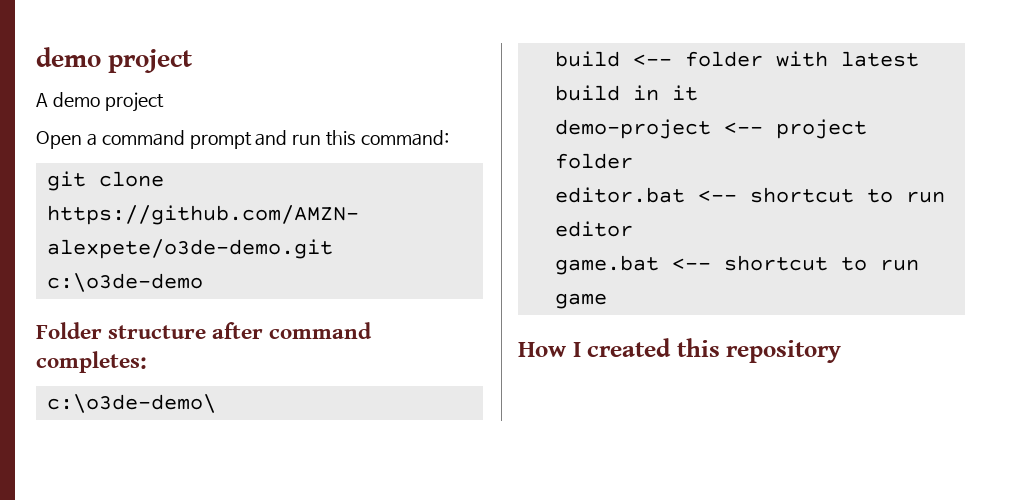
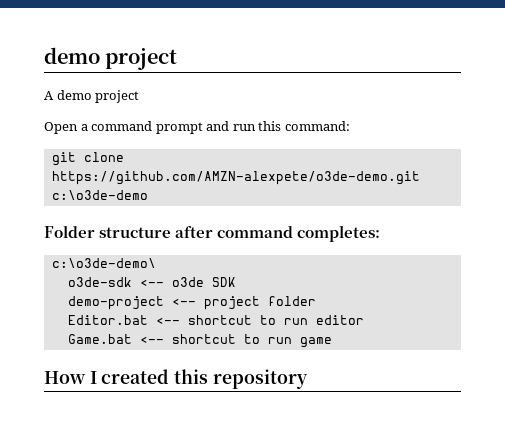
[554,51,919,67] [554,85,698,101] build <-- folder with latest build in it -> [67,277,236,287] o3de-sdk <-- o3de SDK
[554,187,685,203] editor.bat -> [67,315,148,325] Editor.bat
[554,255,659,275] game.bat -> [67,334,132,344] Game.bat

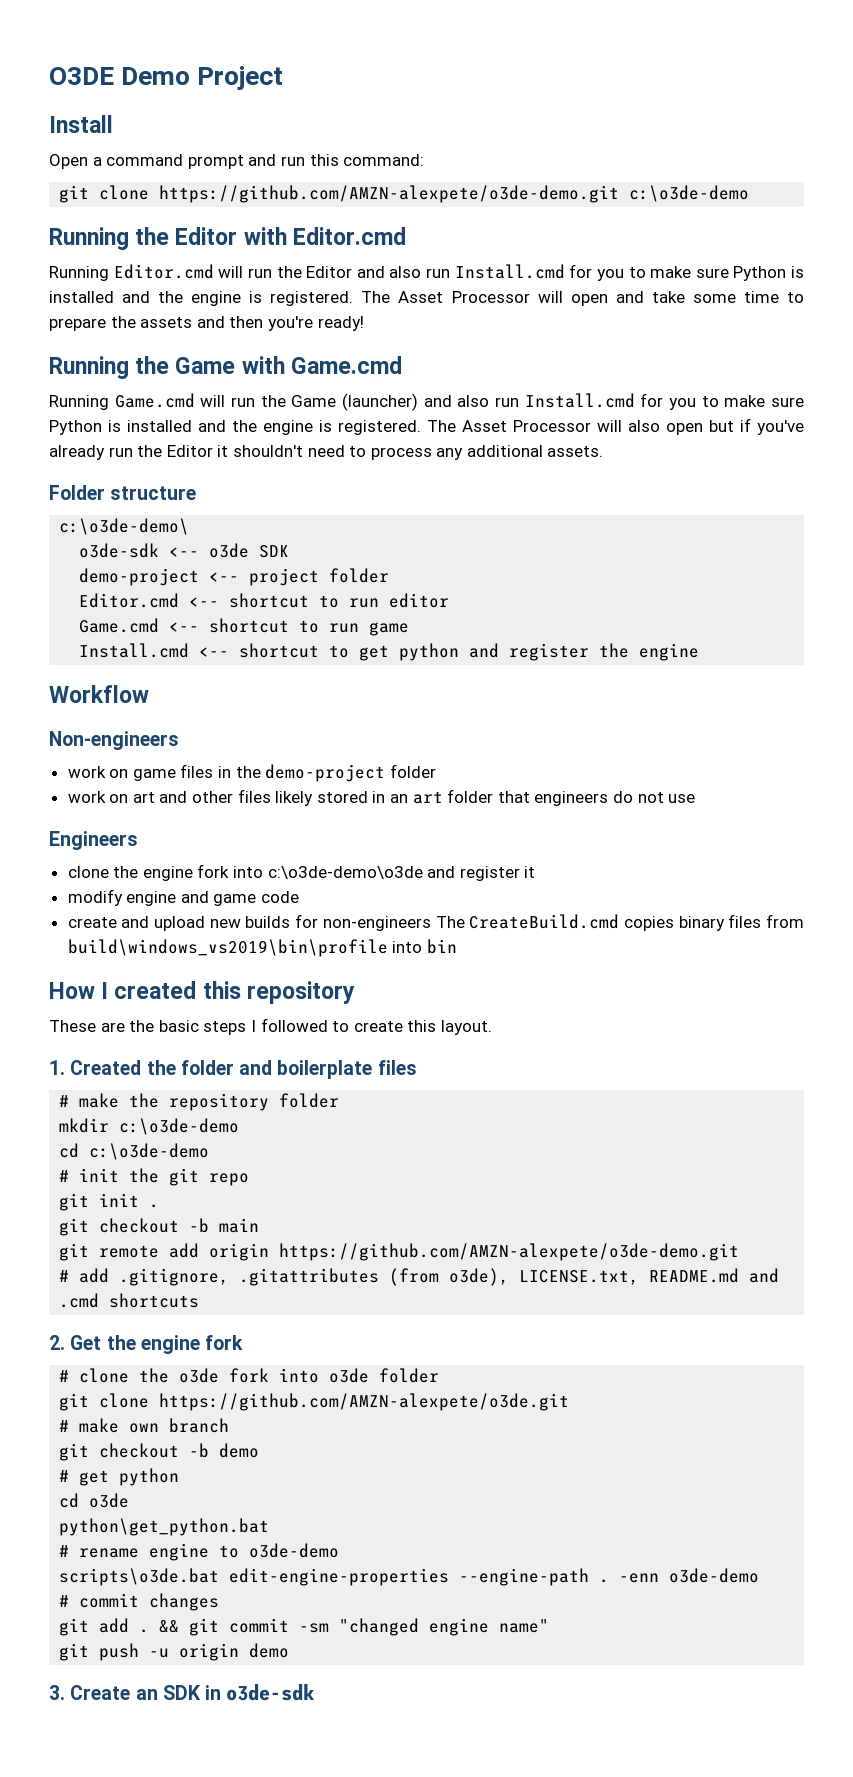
[44,47,178,70] [44,90,140,103] demo project // A demo project -> [49,66,284,90] [49,115,113,133] O3DE Demo Project // Install
(148, 195) none -> [49,227,406,250] [49,264,804,281] [49,291,805,306] [49,316,364,331] [49,356,402,379] [49,393,804,411] [49,418,804,435] [49,445,604,460] // Running the Editor with Editor.cmd // Running Editor.cmd will run the Editor and also run Install.cmd for you to make sure Python is installed and the engine is registered. The Asset Processor will open and take some time to prepare the assets and then you're ready! // Running the Game with Game.cmd // Running Game.cmd will run the Game (launcher) and also run Install.cmd for you to make sure Python is installed and the engine is registered. The Asset Processor will also open but if you've already run the Editor it shouldn't need to process any additional assets.
[175,225,381,242] after command completes: -> (197, 493) none
[67,315,148,325] Editor.bat -> [79,593,180,608] Editor.cmd
[67,334,132,344] Game.bat -> [79,618,160,633] Game.cmd
(332, 342) none -> [79,643,700,661] [49,685,149,703] [49,731,179,750] [67,764,436,782] [67,789,696,806] [49,831,138,850] [67,864,536,881] [67,889,300,906] [67,914,804,931] [67,939,457,957] // Install.cmd <-- shortcut to get python and register the engine // Workflow // Non-engineers // work on game files in the demo-project folder // work on art and other files likely stored in an art folder that engineers do not use // Engineers // clone the engine fork into c:\o3de-demo\o3de and register it // modify engine and game code // create and upload new builds for non-engineers The CreateBuild.cmd copies binary files from build\windows_vs2019\bin\profile into bin
(308, 379) none -> [49,1018,492,1035] [49,1060,417,1079] [59,1093,340,1111] [59,1118,240,1135] [59,1143,210,1160] [59,1168,250,1186] [59,1193,160,1211] [59,1218,260,1236] [59,1243,740,1261] [59,1268,780,1286] [59,1293,200,1308] [49,1335,244,1354] [59,1368,440,1383] [59,1393,570,1411] [59,1418,230,1433] [59,1443,260,1461] [59,1468,180,1486] [59,1493,130,1508] [59,1518,270,1536] [59,1543,340,1561] [59,1568,760,1586] [59,1593,220,1611] [59,1618,550,1636] [59,1643,290,1661] [49,1684,316,1701] // These are the basic steps I followed to create this layout. // 1. Created the folder and boilerplate files // # make the repository folder // mkdir c:\o3de-demo // cd c:\o3de-demo // # init the git repo // git init . // git checkout -b main // git remote add origin https://github.com/AMZN-alexpete/o3de-demo.git // # add .gitignore, .gitattributes (from o3de), LICENSE.txt, README.md and .cmd shortcuts // 2. Get the engine fork // # clone the o3de fork into o3de folder // git clone https://github.com/AMZN-alexpete/o3de.git // # make own branch // git checkout -b demo // # get python // cd o3de // python\get_python.bat // # rename engine to o3de-demo // scripts\o3de.bat edit-engine-properties --engine-path . -enn o3de-demo // # commit changes // git add . && git commit -sm "changed engine name" // git push -u origin demo // 3. Create an SDK in o3de-sdk

